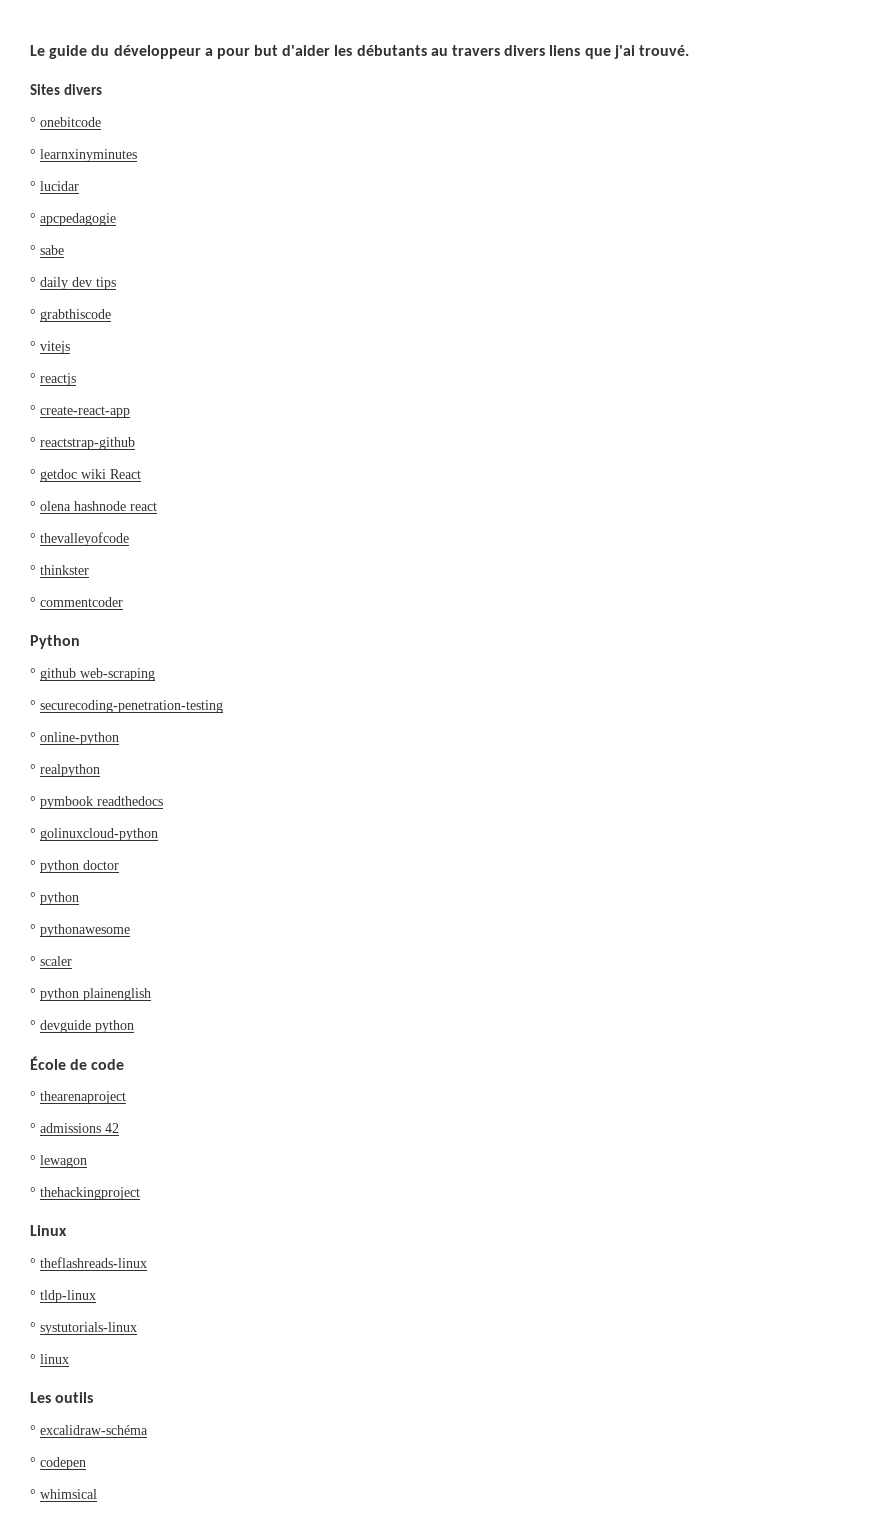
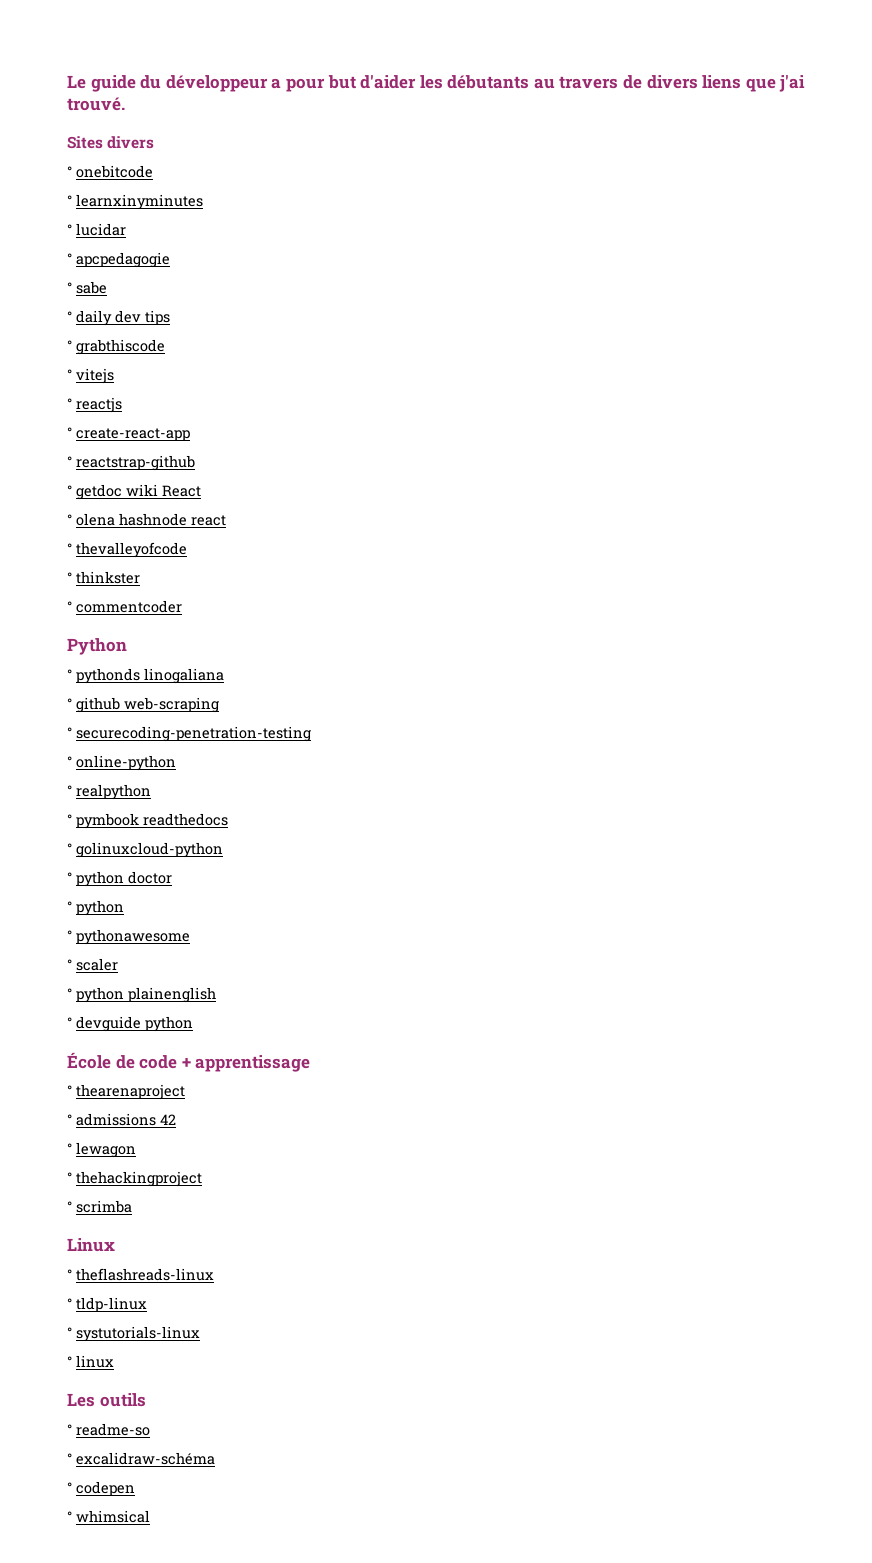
(501, 50) none -> [623,75,643,89] de
(80, 642) none -> [67,668,224,684] // ° pythonds linogaliana
(125, 1064) none -> [181,1055,311,1072] + apprentissage
(140, 1193) none -> [67,1200,132,1213] // ° scrimba
(94, 1397) none -> [67,1423,150,1436] // ° readme-so

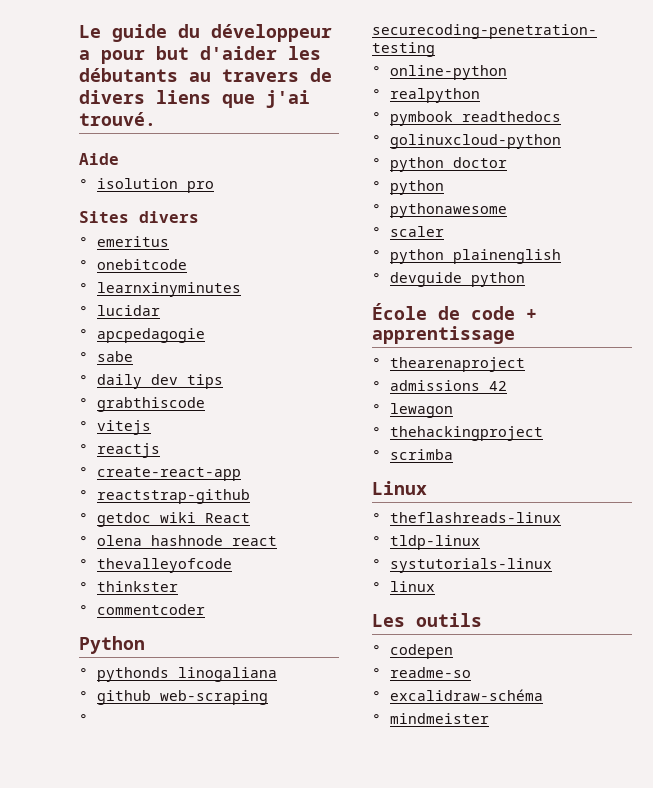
(125, 104) none -> [79,153,119,165] [79,178,214,193] // Aide // ° isolution pro
(155, 142) none -> [79,236,169,247] // ° emeritus
(146, 1400) none -> [372,644,453,659] // ° codepen
[76,1481,135,1496] [67,1510,150,1523] codepen // ° whimsical -> [390,713,489,724] mindmeister

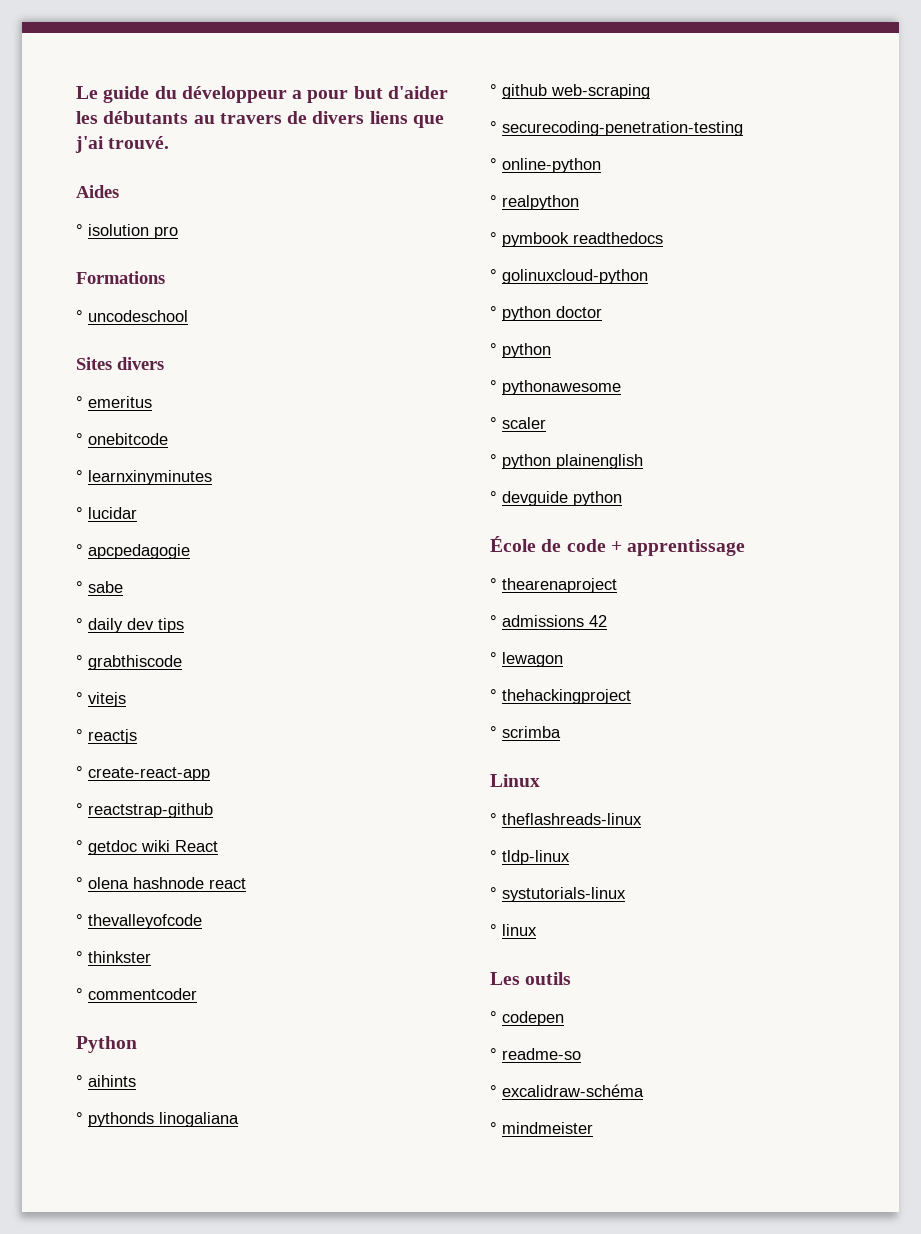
[79,153,119,165] Aide -> [76,185,119,198] Aides
(214, 187) none -> [76,271,165,284] [76,310,188,322] // Formations // ° uncodeschool
(145, 645) none -> [76,1075,136,1087] // ° aihints

